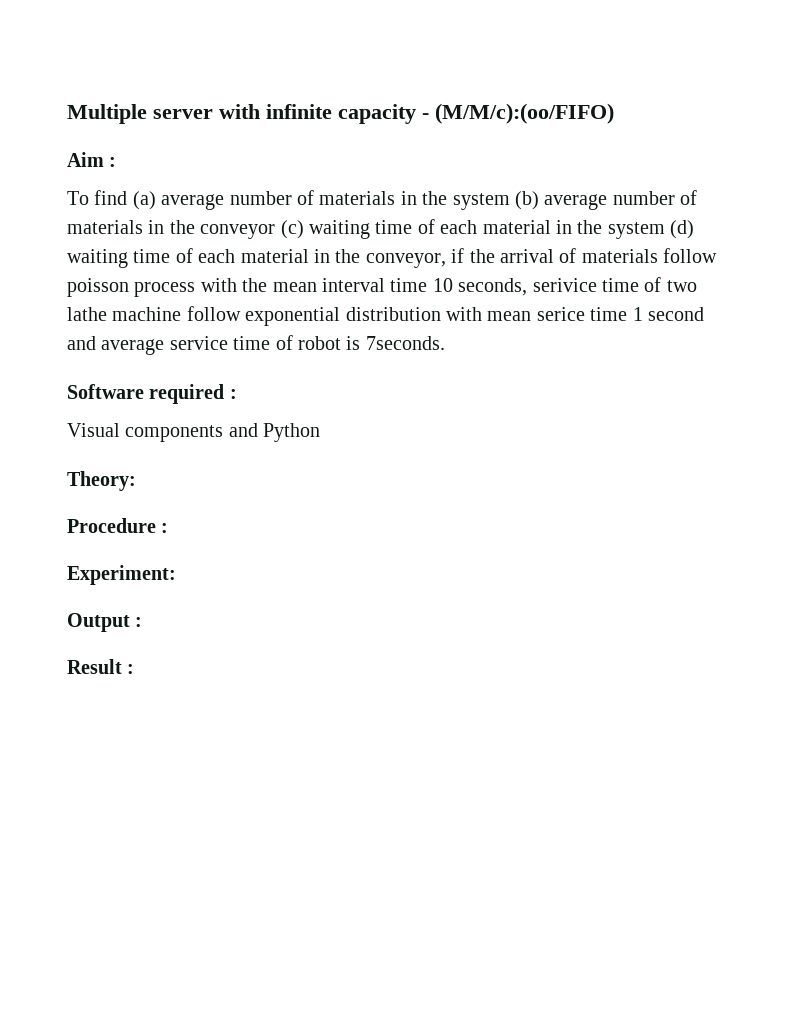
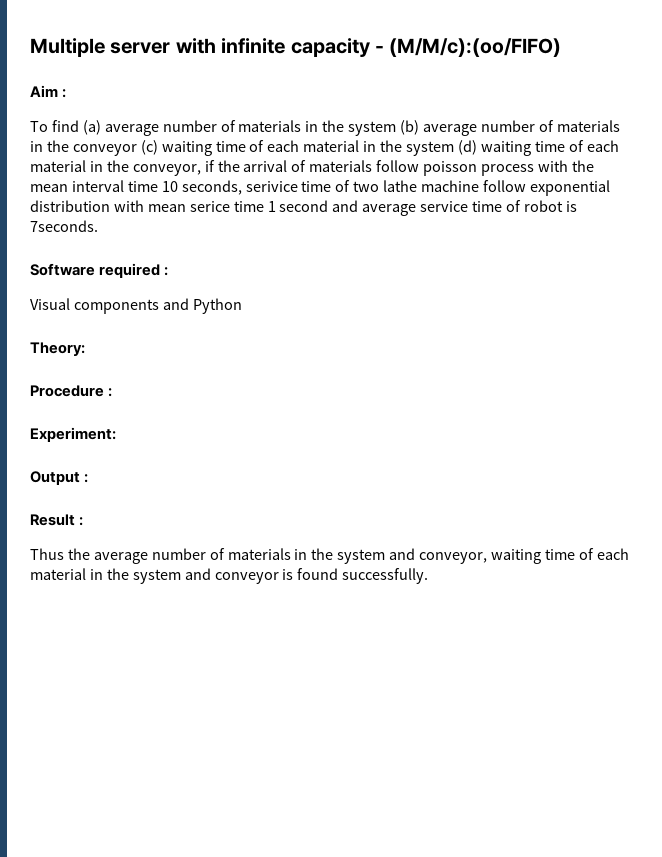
(135, 669) none -> [30,548,629,564] [30,568,429,584] // Thus the average number of materials in the system and conveyor, waiting time of each material in the system and conveyor is found successfully.

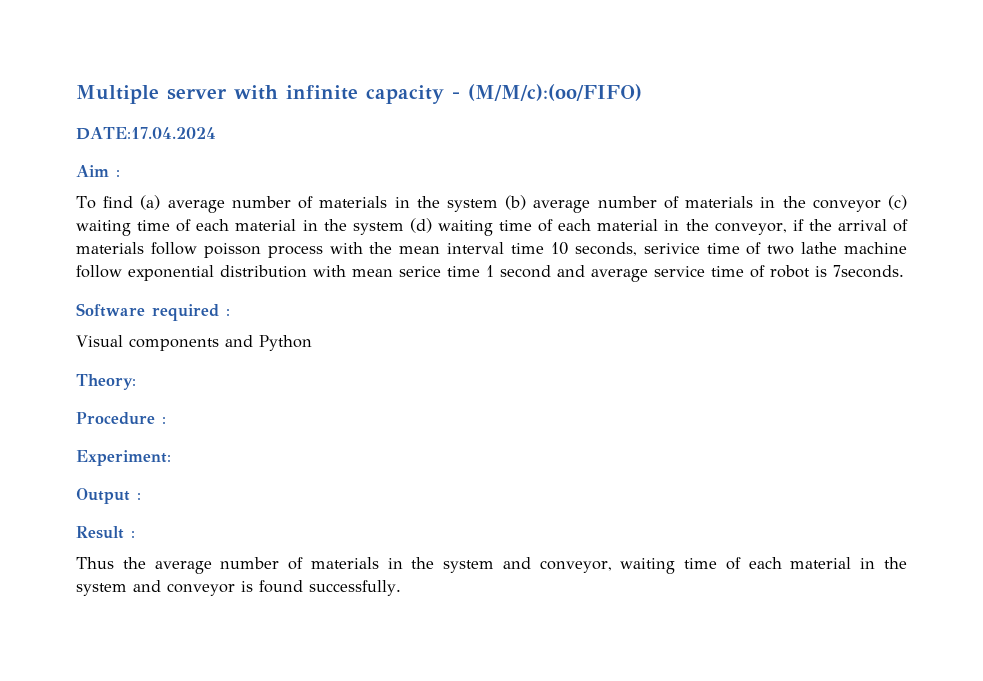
(562, 47) none -> [76,127,216,140] // DATE:17.04.2024

